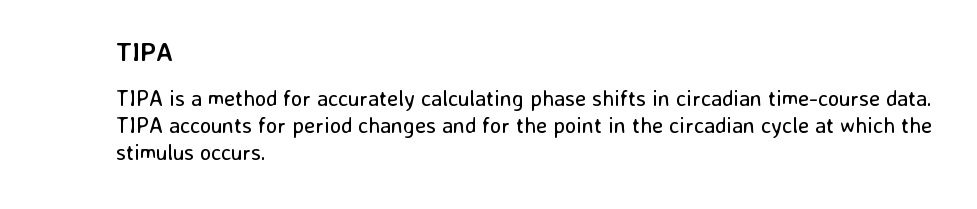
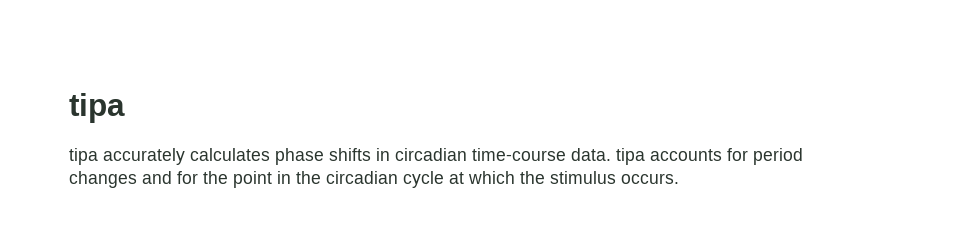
[116,43,173,61] [116,90,524,111] TIPA // TIPA is a method for accurately calculating -> [69,93,125,123] [69,148,270,165] tipa // tipa accurately calculates
[116,117,163,133] TIPA -> [616,148,645,165] tipa

